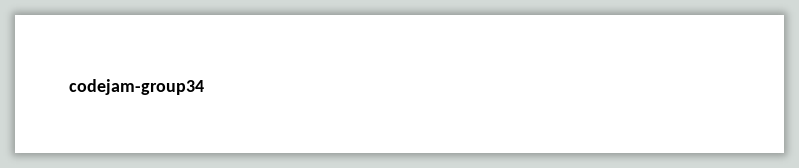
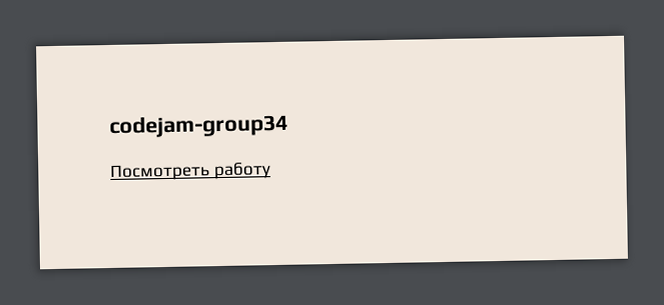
(204, 87) none -> [110,162,271,181] // Посмотреть работу

